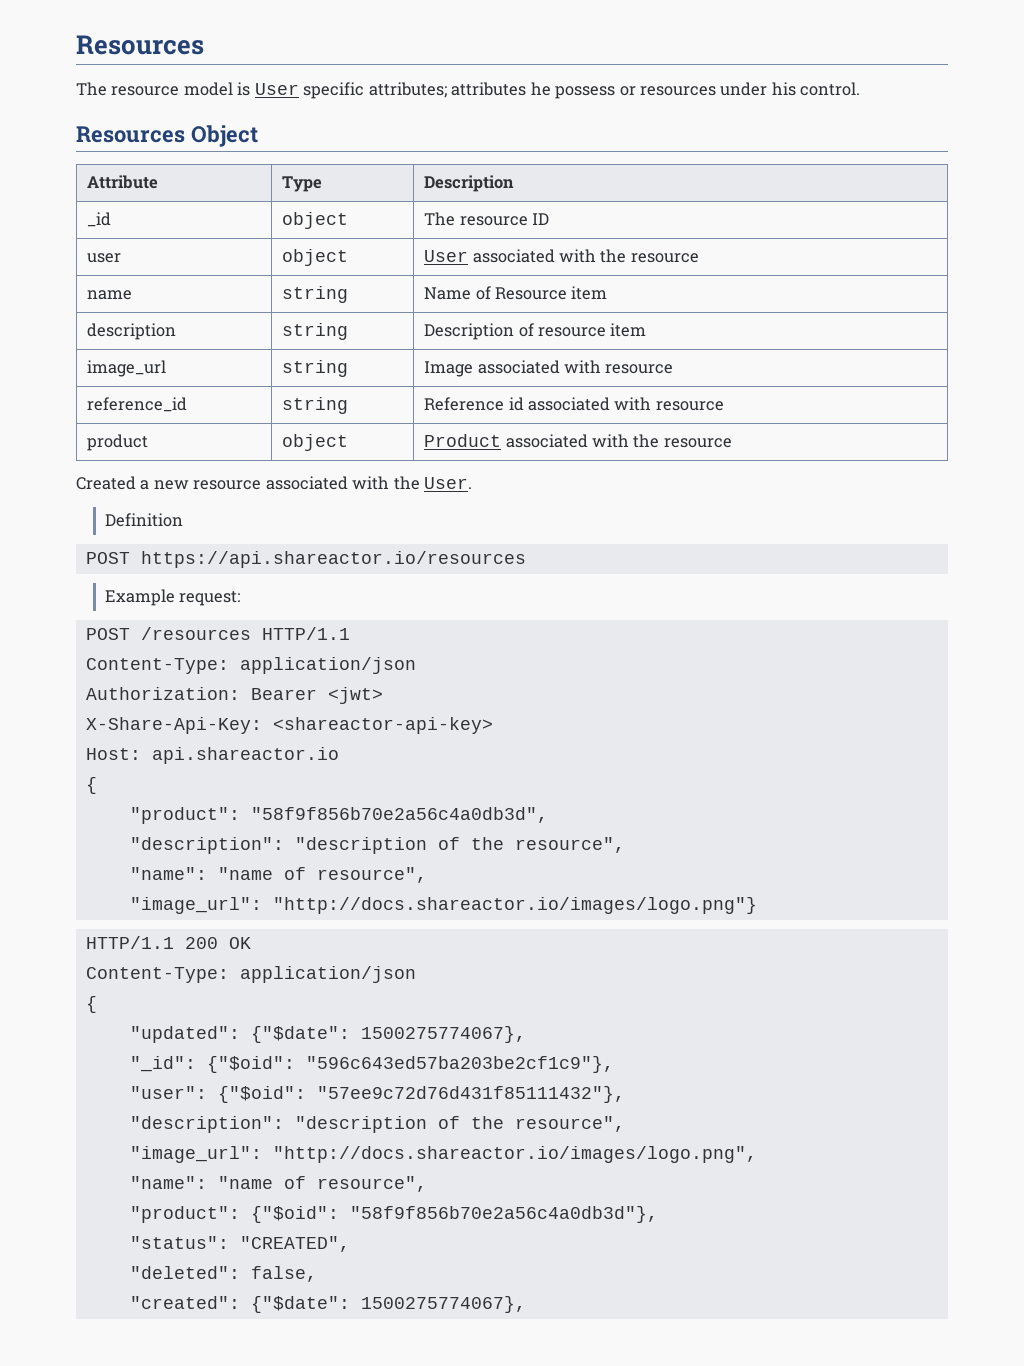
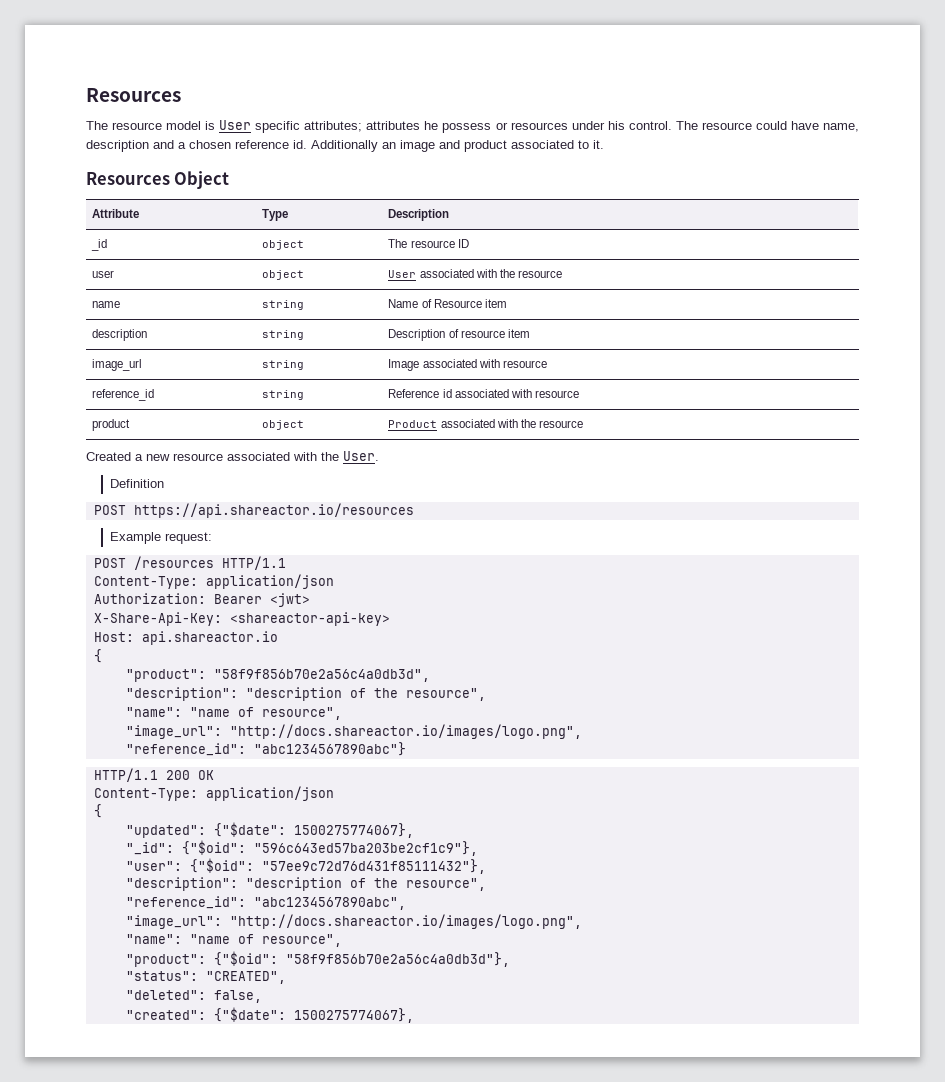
(861, 89) none -> [675,121,860,132] [86,140,604,152] The resource could have name, description and a chosen reference id. Additionally an image and product associated to it.
[272,897,757,914] "http://docs.shareactor.io/images/logo.png"} -> [229,724,582,739] [125,742,406,756] "http://docs.shareactor.io/images/logo.png", // "reference_id": "abc1234567890abc"}
(625, 1124) none -> [125,896,406,910] // "reference_id": "abc1234567890abc",

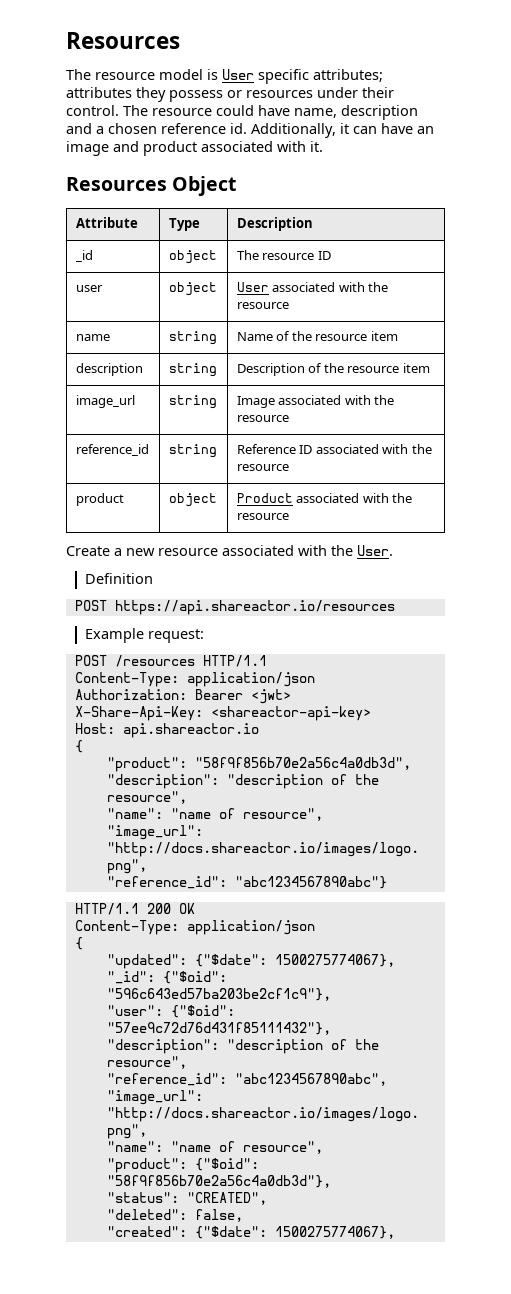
[424,121,439,130] he -> [136,87,166,102] they
[607,121,625,130] his -> [362,87,394,98] their
[311,140,378,152] Additionally -> [251,123,413,138] Additionally, it can have
[578,140,589,149] to -> [277,141,306,152] with
[433,299,482,308] Resource -> [291,331,368,341] the resource
(459, 333) none -> [323,363,344,373] the
(500, 363) none -> [374,395,395,405] the
[442,389,532,398] id associated with -> [299,444,432,454] ID associated with the
[86,452,131,461] Created -> [66,546,110,556] Create

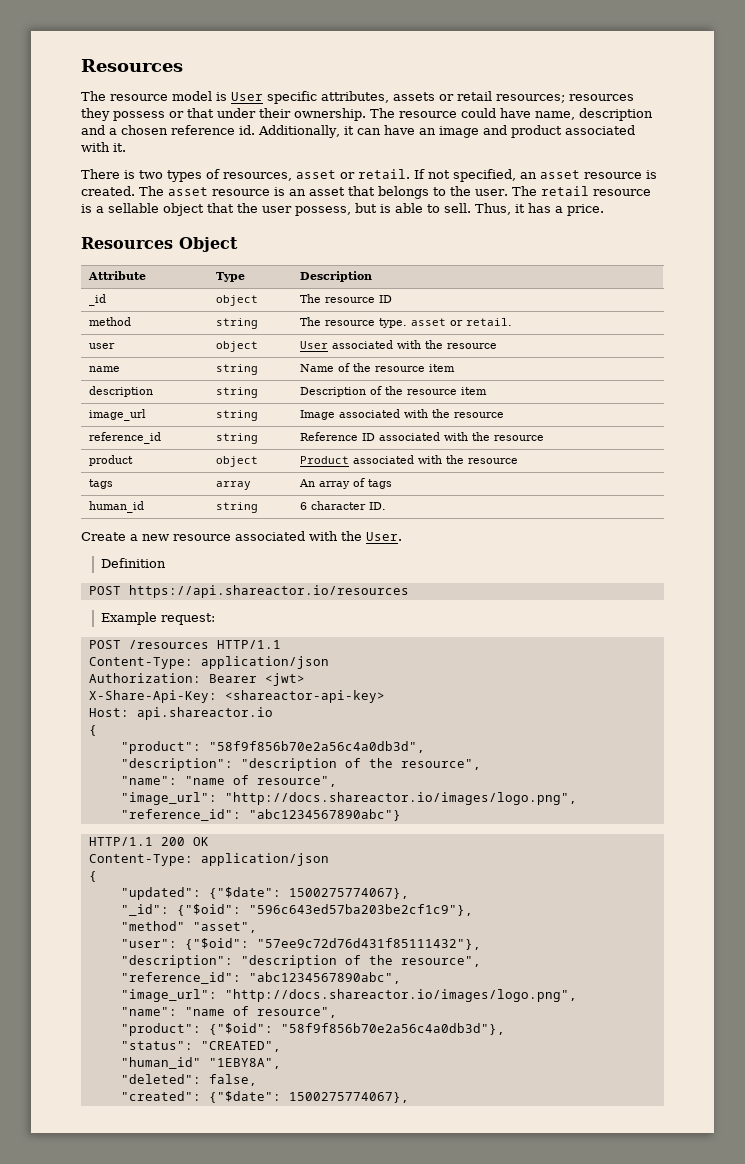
[313,69,383,82] [66,87,132,98] attributes; attributes -> [321,91,634,103] attributes, assets or retail resources; resources
[246,90,313,98] resources -> [187,108,214,118] that
[66,105,119,116] control. -> [294,108,366,121] ownership.
(323, 146) none -> [81,169,657,182] [81,186,651,199] [81,203,604,216] // There is two types of resources, asset or retail. If not specified, an asset resource is created. The asset resource is an asset that belongs to the user. The retail resource is a sellable object that the user possess, but is able to sell. Thus, it has a price.
(331, 255) none -> [89,317,132,326] [216,318,259,329] [300,317,513,328] // method | string | The resource type. asset or retail.
(289, 516) none -> [89,479,114,489] [216,481,252,490] [299,478,393,489] [89,501,145,513] [216,502,259,513] [300,501,387,510] // tags | array | An array of tags // human_id | string | 6 character ID.
(331, 994) none -> [120,921,257,933] // "method" "asset",
(267, 1198) none -> [120,1057,281,1069] // "human_id" "1EBY8A",

